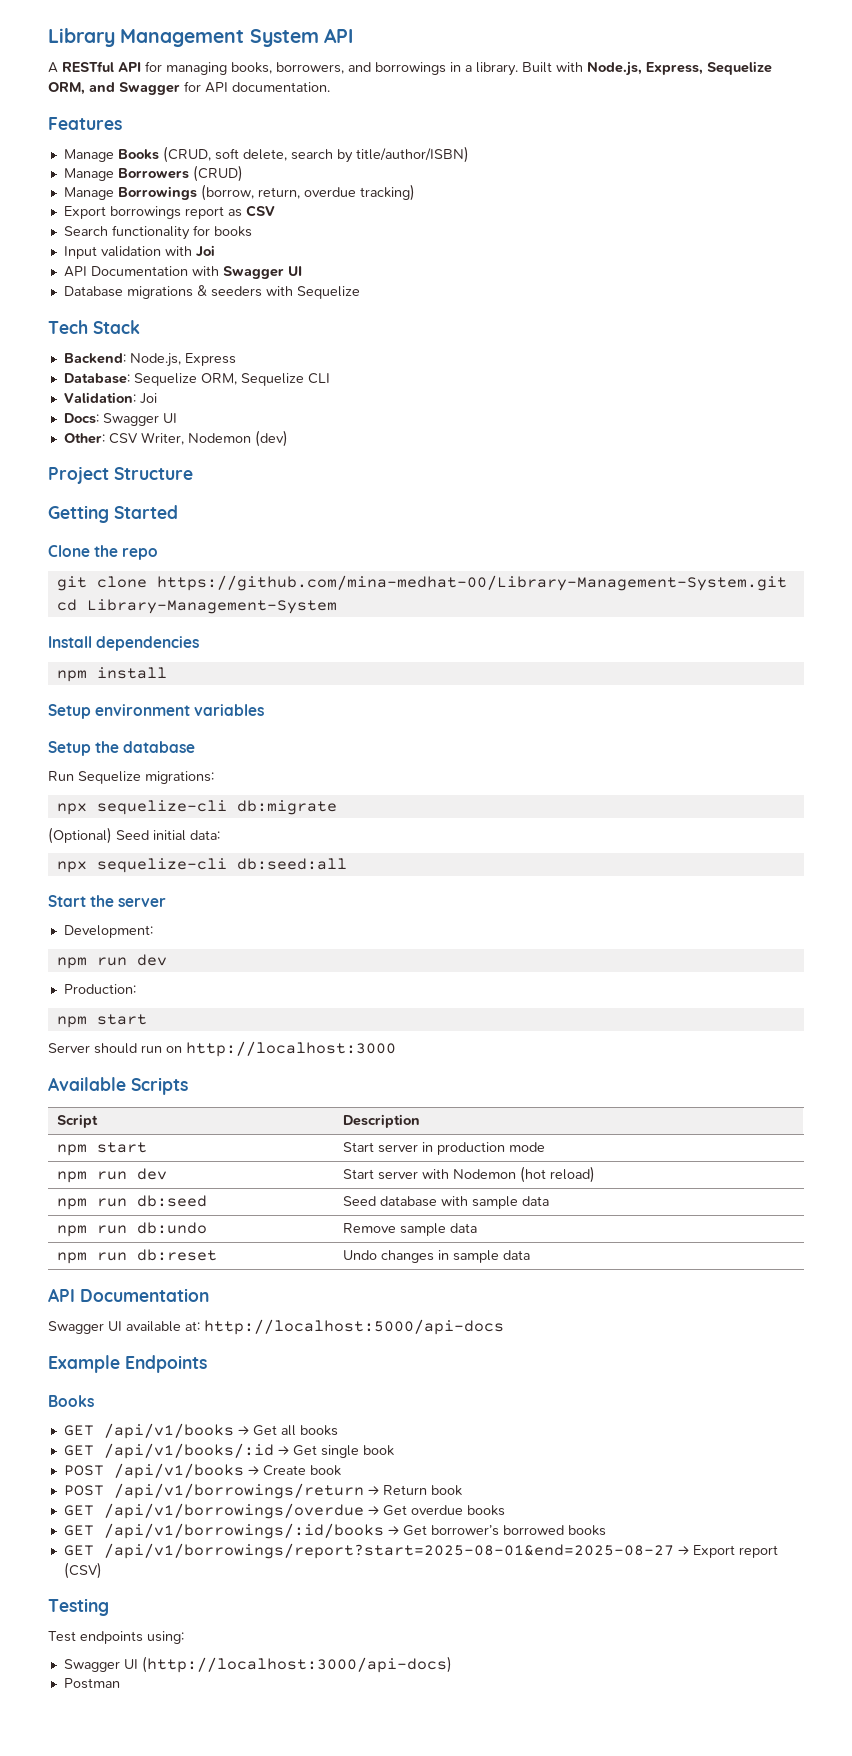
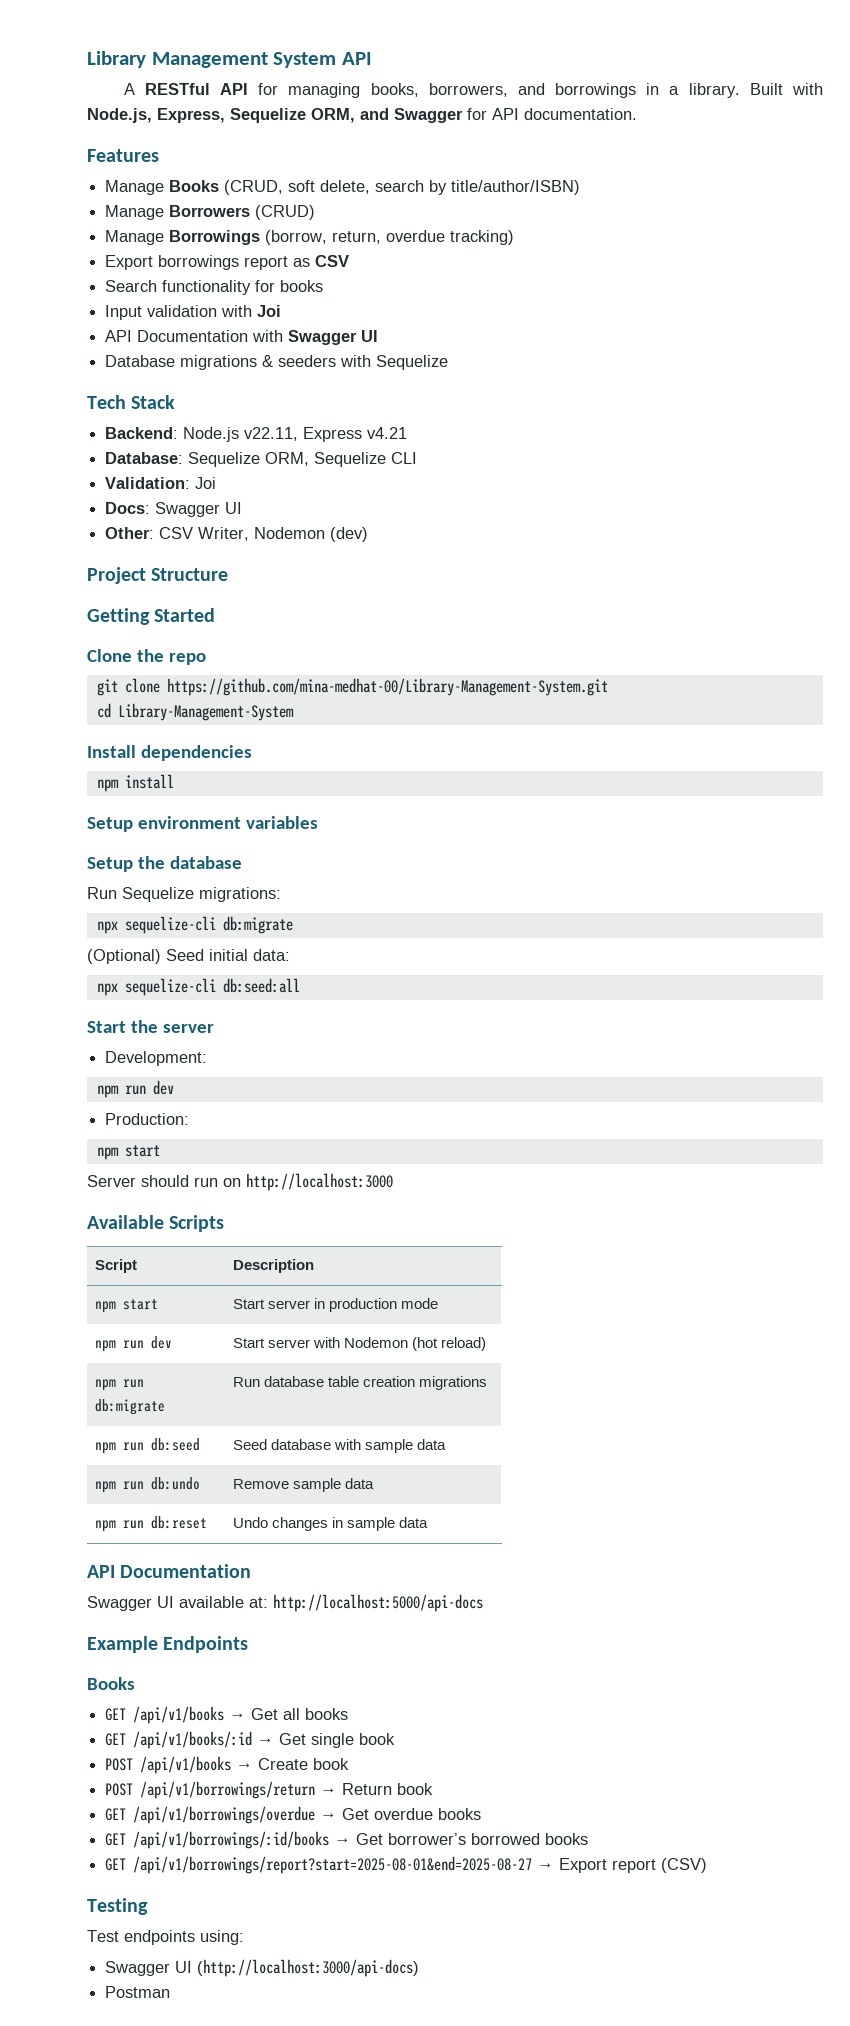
[129,353,181,367] Node.js, -> [183,427,299,442] Node.js v22.11,
(236, 359) none -> [367,427,408,439] v4.21
(595, 1174) none -> [94,1379,144,1391] [94,1399,165,1415] [232,1376,487,1390] // npm run db:migrate | Run database table creation migrations

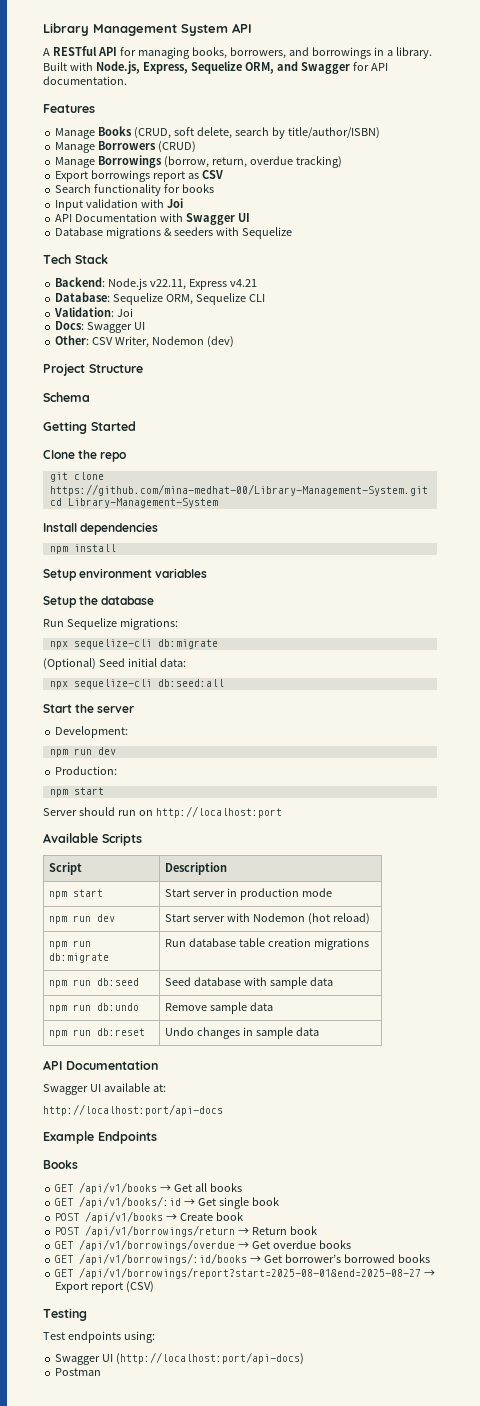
(229, 574) none -> [43,392,90,402] // Schema
[246,1173,393,1191] http://localhost:3000 -> [155,806,282,818] http://localhost:port
[273,1594,483,1612] http://localhost:5000/api-docs -> [43,1104,223,1116] // http://localhost:port/api-docs
[197,1959,420,1977] (http://localhost:3000/api-docs) -> [116,1352,305,1365] (http://localhost:port/api-docs)

